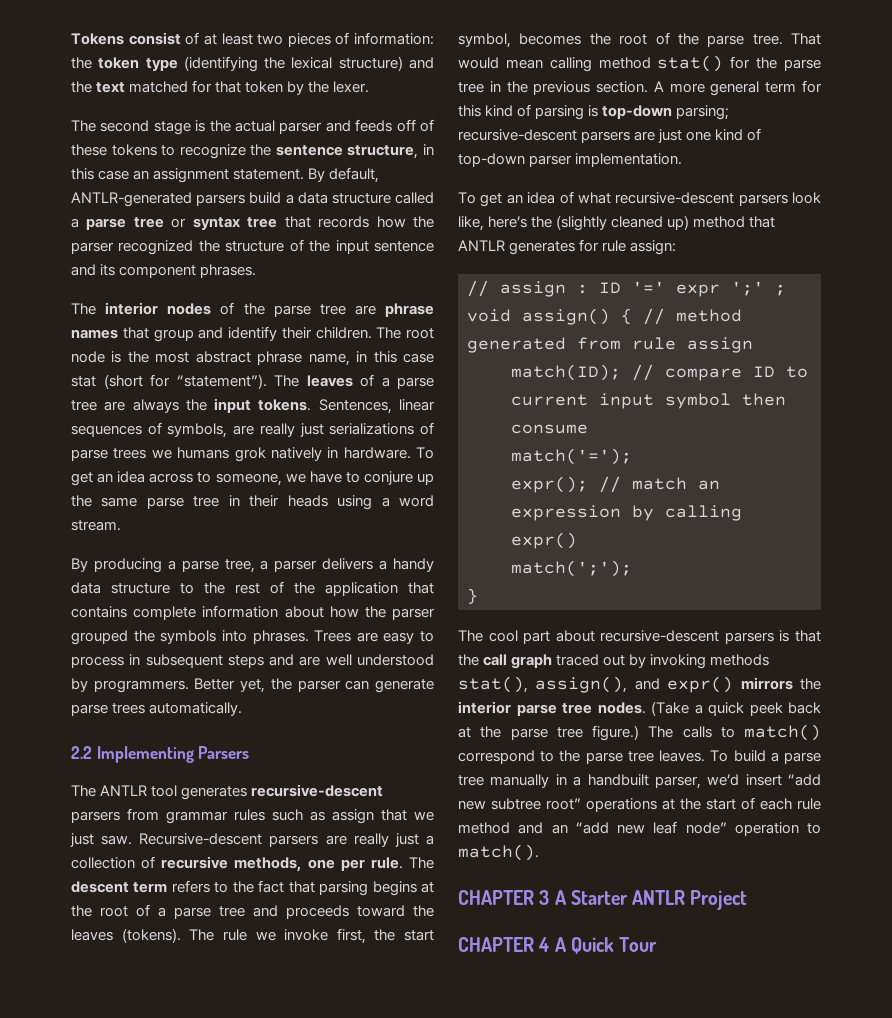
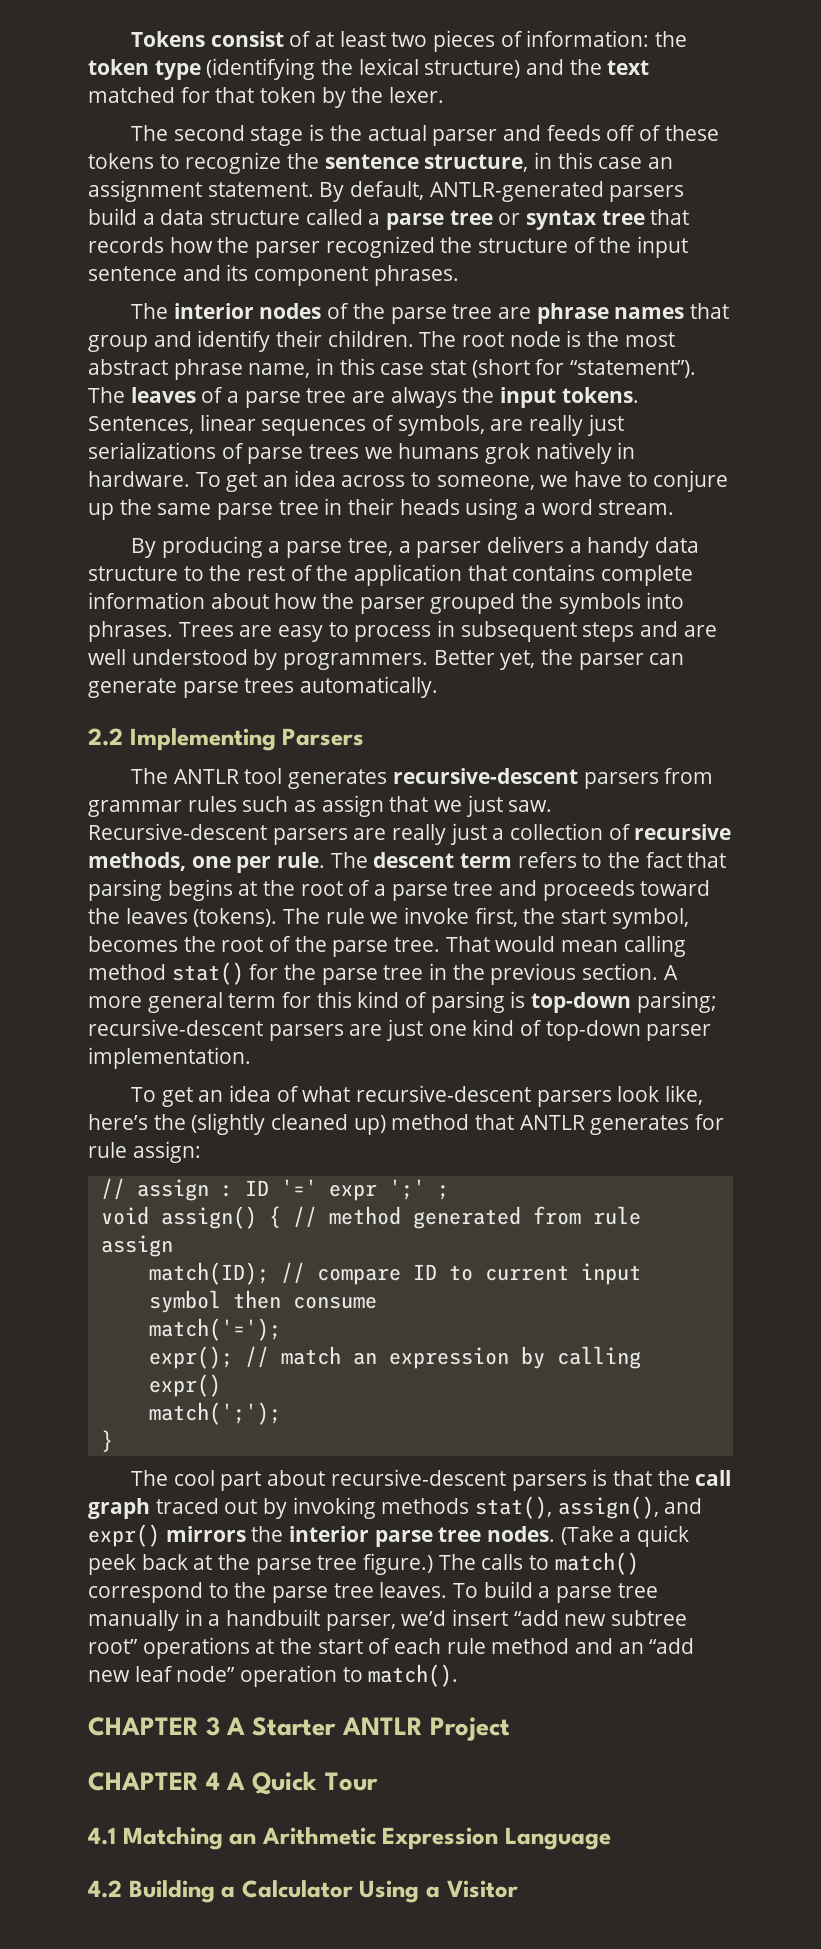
(658, 944) none -> [88,1827,612,1850] [88,1880,518,1903] // 4.1 Matching an Arithmetic Expression Language // 4.2 Building a Calculator Using a Visitor

